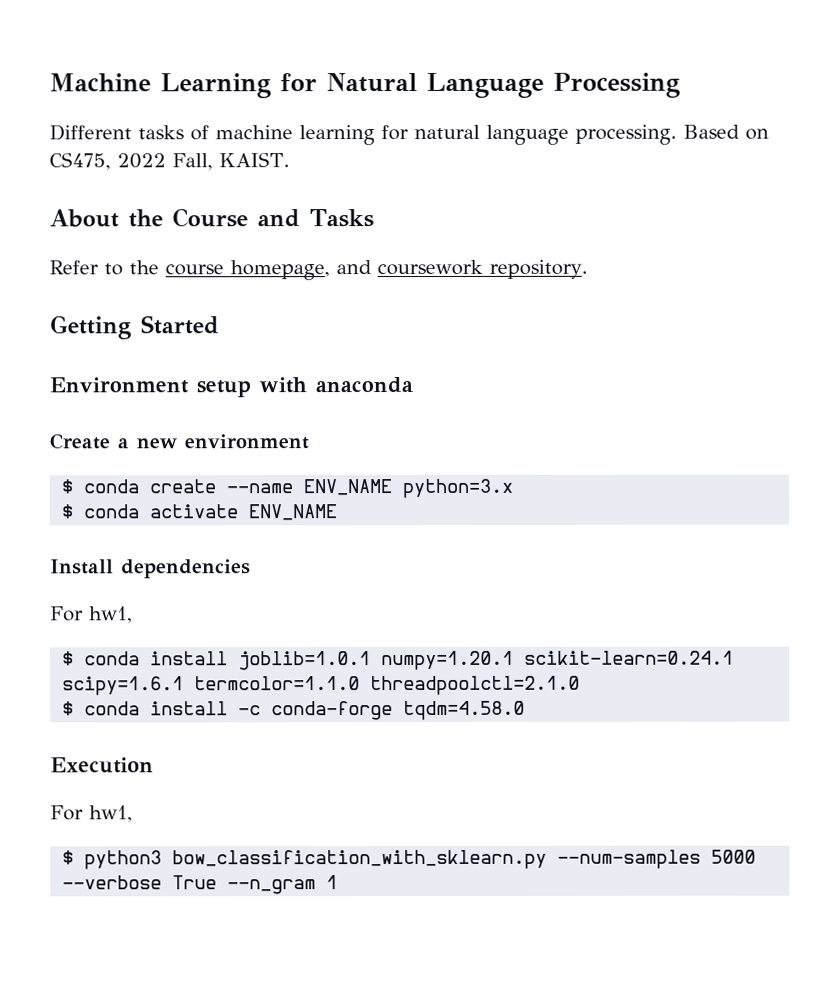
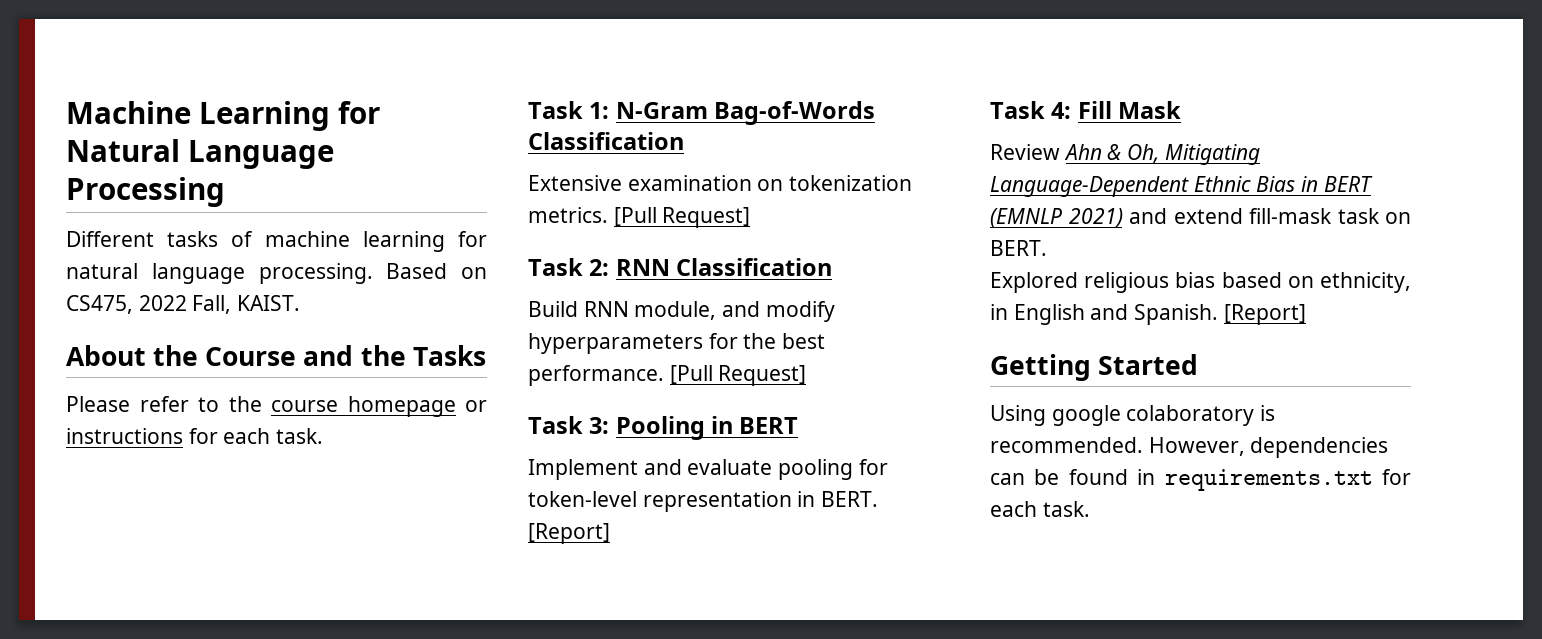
(300, 218) none -> [360,345,406,366] the
[49,260,99,275] Refer -> [66,396,189,412] Please refer
[230,259,588,281] [49,315,219,340] [49,377,413,398] [49,433,309,450] [61,478,515,499] [62,504,339,521] [50,559,251,579] [50,606,133,624] [62,650,735,671] [62,675,581,696] [62,700,526,721] [50,757,154,774] [50,805,133,823] [62,849,757,870] [62,875,339,895] homepage, and coursework repository. // Getting Started // Environment setup with anaconda // Create a new environment // $ conda create --name ENV_NAME python=3.x // $ conda activate ENV_NAME // Install dependencies // For hw1, // $ conda install joblib=1.0.1 numpy=1.20.1 scikit-learn=0.24.1 scipy=1.6.1 termcolor=1.1.0 threadpoolctl=2.1.0 // $ conda install -c conda-forge tqdm=4.58.0 // Execution // For hw1, // $ python3 bow_classification_with_sklearn.py --num-samples 5000 --verbose True --n_gram 1 -> [347,396,487,417] [66,428,324,444] [528,101,876,125] [528,132,684,150] [528,175,913,191] [528,207,751,228] [528,258,833,276] [528,301,835,322] [528,333,826,354] [528,365,807,386] [528,416,799,440] [528,459,888,480] [528,491,879,512] [528,523,610,544] [990,101,1182,119] [990,144,1260,165] [990,176,1373,197] [990,208,1411,227] [990,240,1047,256] [990,272,1411,293] [990,304,1306,325] [990,354,1199,381] [990,405,1276,426] [990,437,1389,458] [990,469,1411,491] [990,501,1090,517] homepage or instructions for each task. // Task 1: N-Gram Bag-of-Words Classification // Extensive examination on tokenization metrics. [Pull Request] // Task 2: RNN Classification // Build RNN module, and modify hyperparameters for the best performance. [Pull Request] // Task 3: Pooling in BERT // Implement and evaluate pooling for token-level representation in BERT. [Report] // Task 4: Fill Mask // Review Ahn & Oh, Mitigating Language-Dependent Ethnic Bias in BERT (EMNLP 2021) and extend fill-mask task on BERT. // Explored religious bias based on ethnicity, in English and Spanish. [Report] // Getting Started // Using google colaboratory is recommended. However, dependencies can be found in requirements.txt for each task.

